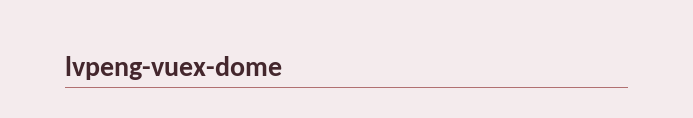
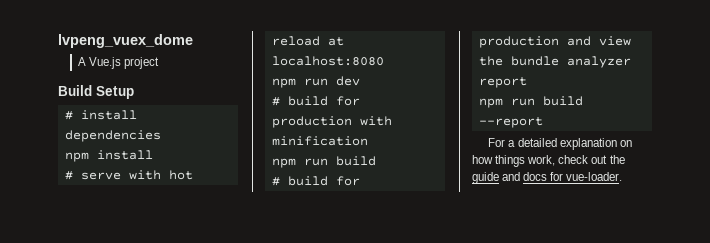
[65,56,282,80] lvpeng-vuex-dome -> [58,34,193,48] [77,57,160,69] [58,85,134,99] [64,110,137,120] [64,130,161,142] [64,150,153,162] [64,170,193,180] [271,36,344,46] [271,56,384,66] [271,76,360,88] [271,96,360,106] [271,116,392,128] [271,136,368,146] [271,156,376,168] [271,176,360,186] [478,36,631,48] [478,56,631,68] [478,77,527,88] [478,96,583,108] [478,117,543,128] [488,138,632,150] [472,155,625,167] [472,172,623,184] lvpeng_vuex_dome // A Vue.js project // Build Setup // # install dependencies // npm install // # serve with hot reload at localhost:8080 // npm run dev // # build for production with minification // npm run build // # build for production and view the bundle analyzer report // npm run build --report // For a detailed explanation on how things work, check out the guide and docs for vue-loader.

